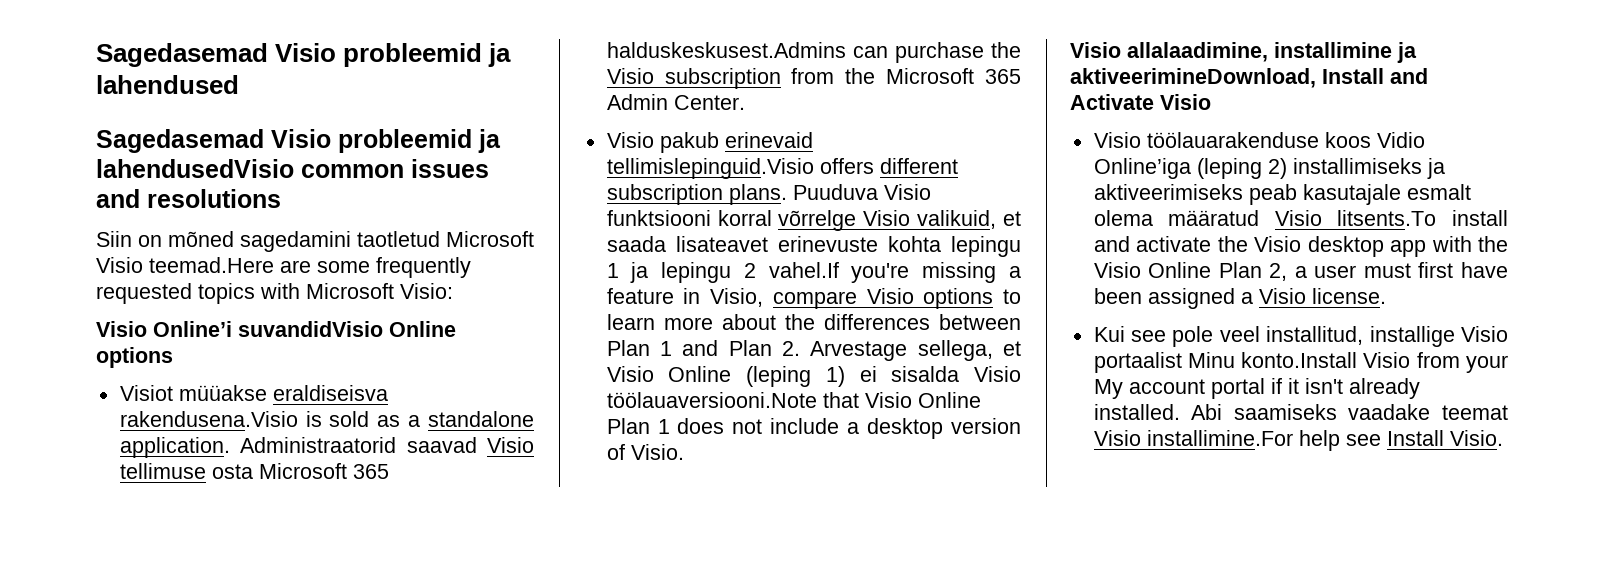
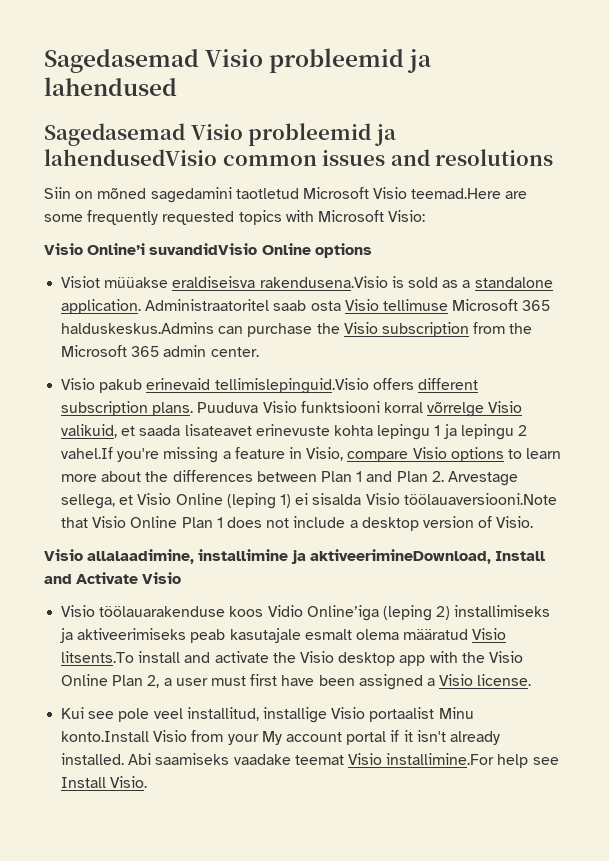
[240,437,477,453] Administraatorid saavad -> [145,299,341,311] Administraatoritel saab osta
[211,463,389,479] [606,42,846,58] osta Microsoft 365 halduskeskusest.Admins -> [452,299,551,311] [61,322,215,334] Microsoft 365 halduskeskus.Admins
[606,94,745,110] Admin Center. -> [163,345,259,357] admin center.

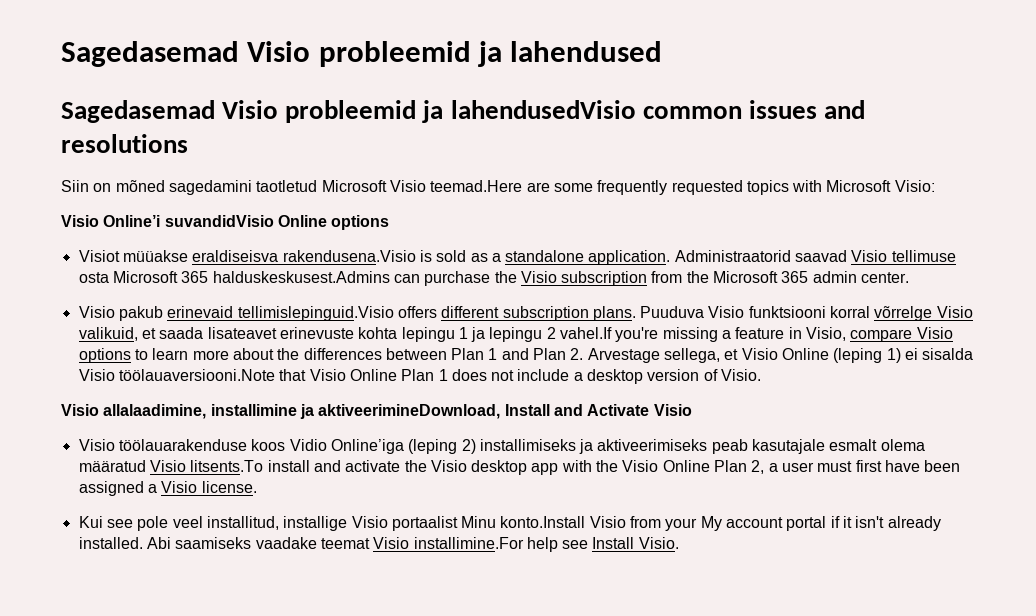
[145,299,341,311] Administraatoritel saab osta -> [674,250,848,262] Administraatorid saavad
[452,299,551,311] [61,322,215,334] Microsoft 365 halduskeskus.Admins -> [78,271,390,283] osta Microsoft 365 halduskeskusest.Admins

